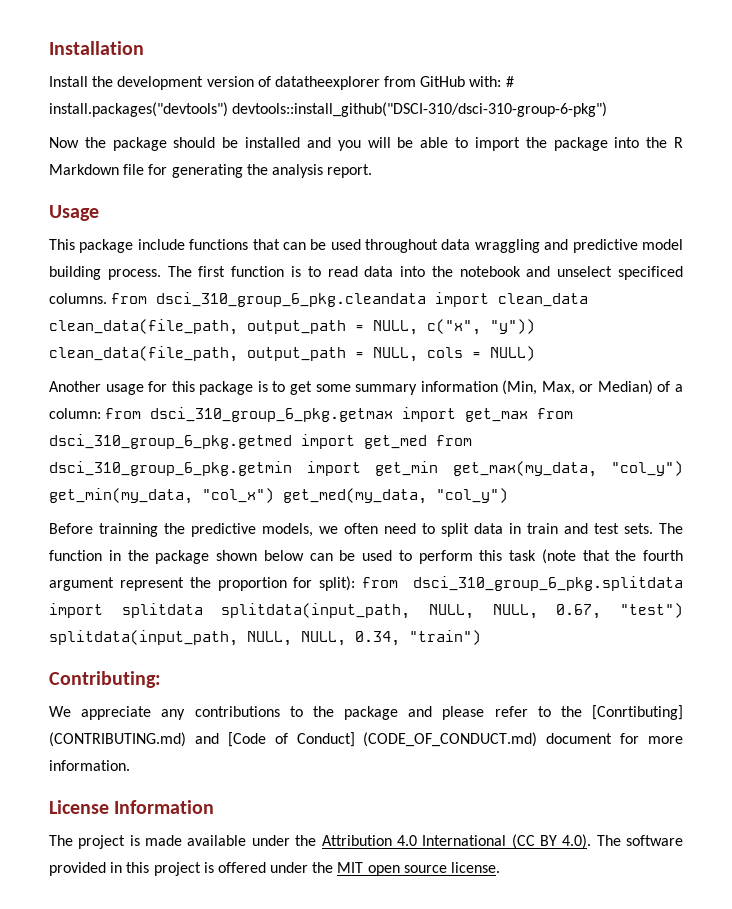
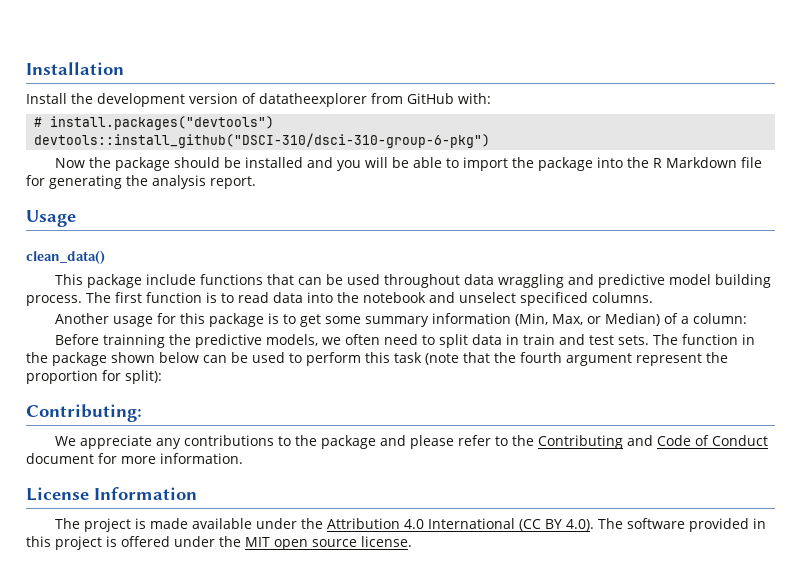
(502, 81) none -> (491, 98) //
(228, 109) none -> (275, 123) //
(99, 213) none -> [26,250,105,264] // clean_data()
[111,292,589,307] [49,319,535,335] [49,346,535,362] from dsci_310_group_6_pkg.cleandata import clean_data clean_data(file_path, output_path = NULL, c("x", "y")) clean_data(file_path, output_path = NULL, cols = NULL) -> (653, 297) none
[105,407,574,422] [49,434,472,449] [49,461,683,477] [49,488,508,504] from dsci_310_group_6_pkg.getmax import get_max from dsci_310_group_6_pkg.getmed import get_med from dsci_310_group_6_pkg.getmin import get_min get_max(my_data, "col_y") get_min(my_data, "col_x") get_med(my_data, "col_y") -> (747, 318) none
[362,576,683,591] [49,603,683,619] [49,630,481,646] from dsci_310_group_6_pkg.splitdata import splitdata splitdata(input_path, NULL, NULL, 0.67, "test") splitdata(input_path, NULL, NULL, 0.34, "train") -> (162, 377) none
[592,705,684,720] [49,732,538,747] [Conrtibuting] (CONTRIBUTING.md) and [Code of Conduct] (CODE_OF_CONDUCT.md) -> [537,435,768,449] Contributing and Code of Conduct

